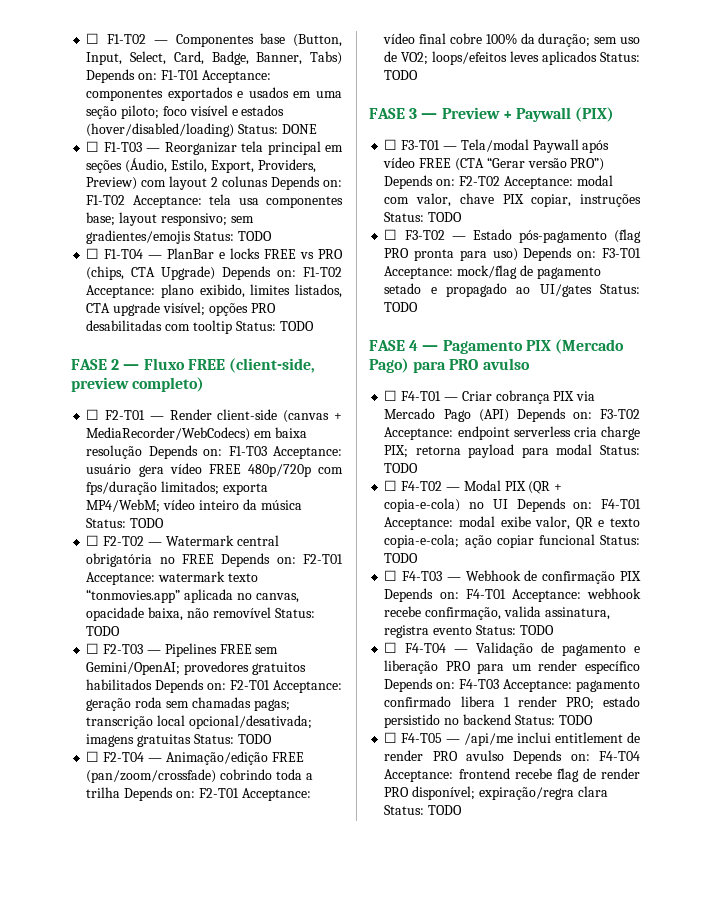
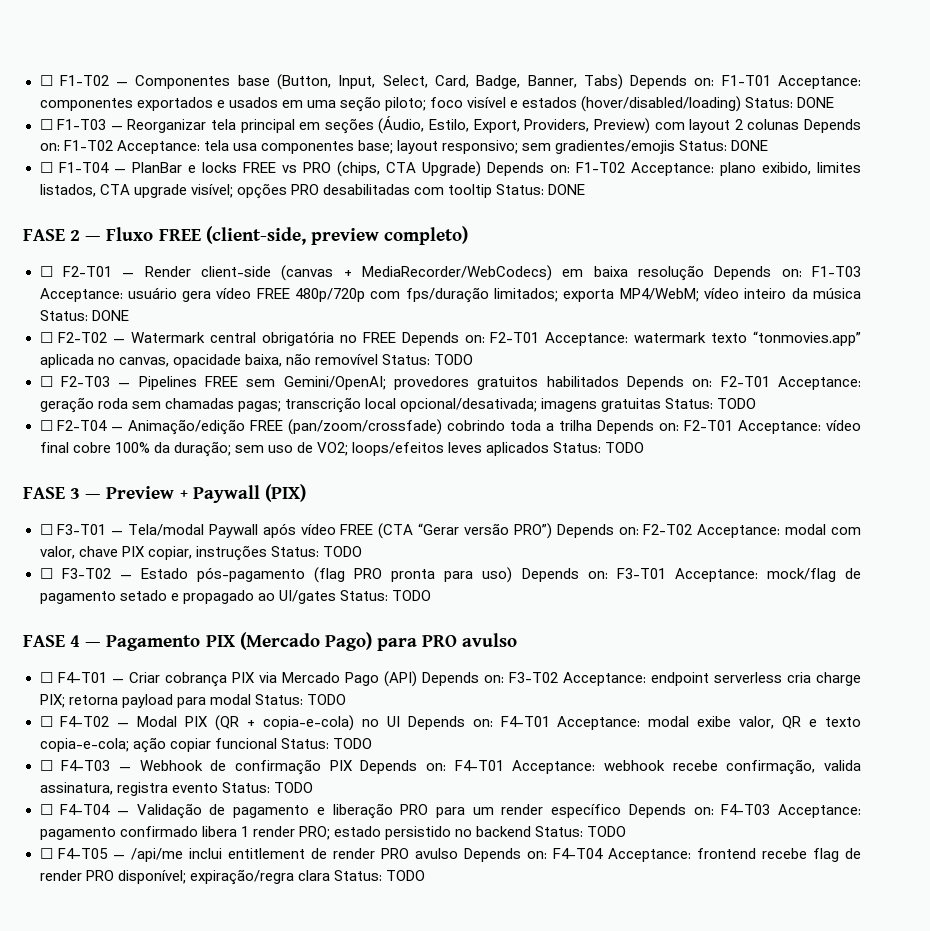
[237,231,272,241] TODO -> [731,140,769,151] DONE
[279,321,314,331] TODO -> [548,184,585,195] DONE
[130,518,165,528] TODO -> [91,310,129,321] DONE

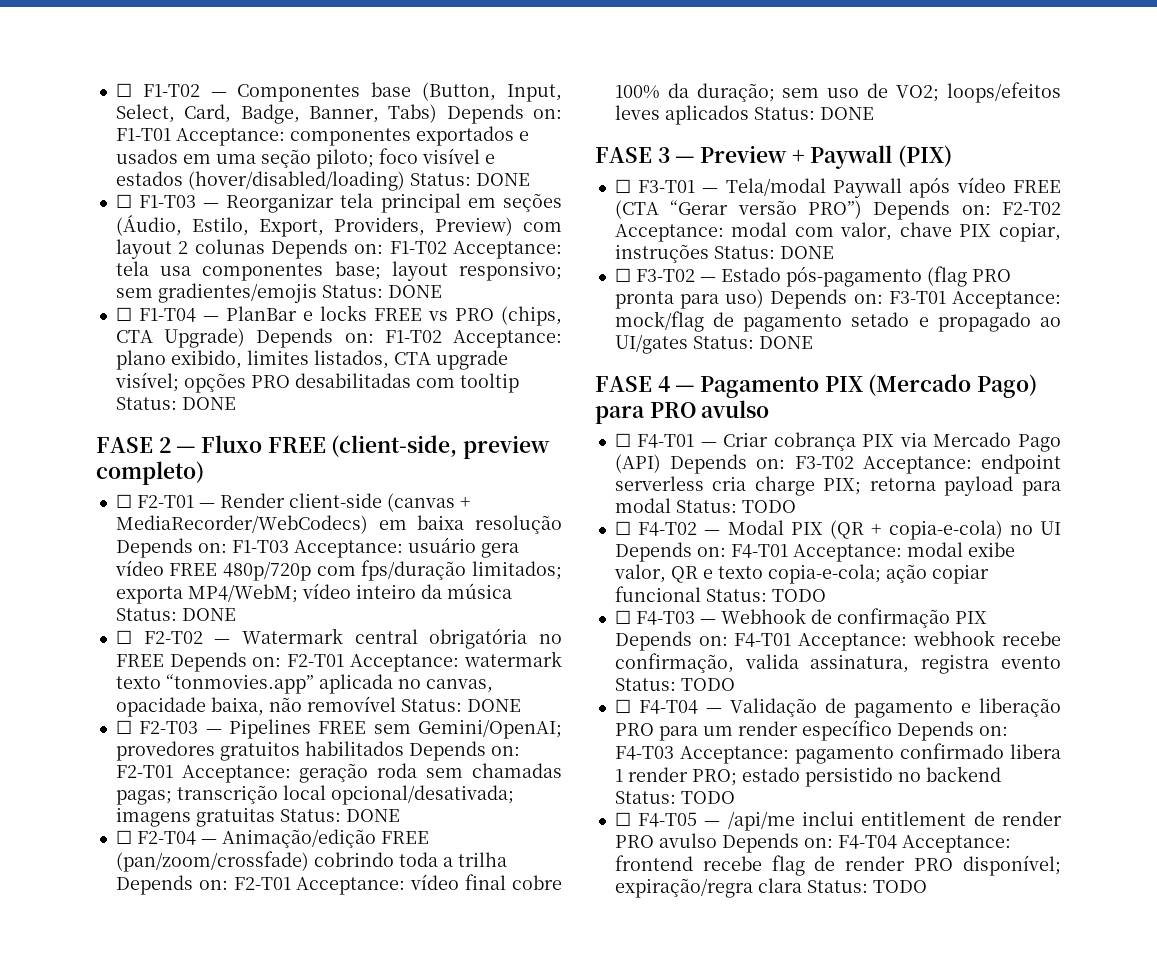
[433,354,473,365] TODO -> [466,699,521,712] DONE
[717,398,757,409] TODO -> [345,809,400,822] DONE
[605,442,645,453] TODO -> [819,107,874,120] DONE
[322,546,362,557] TODO -> [779,246,834,259] DONE
[391,590,431,601] TODO -> [758,336,813,349] DONE

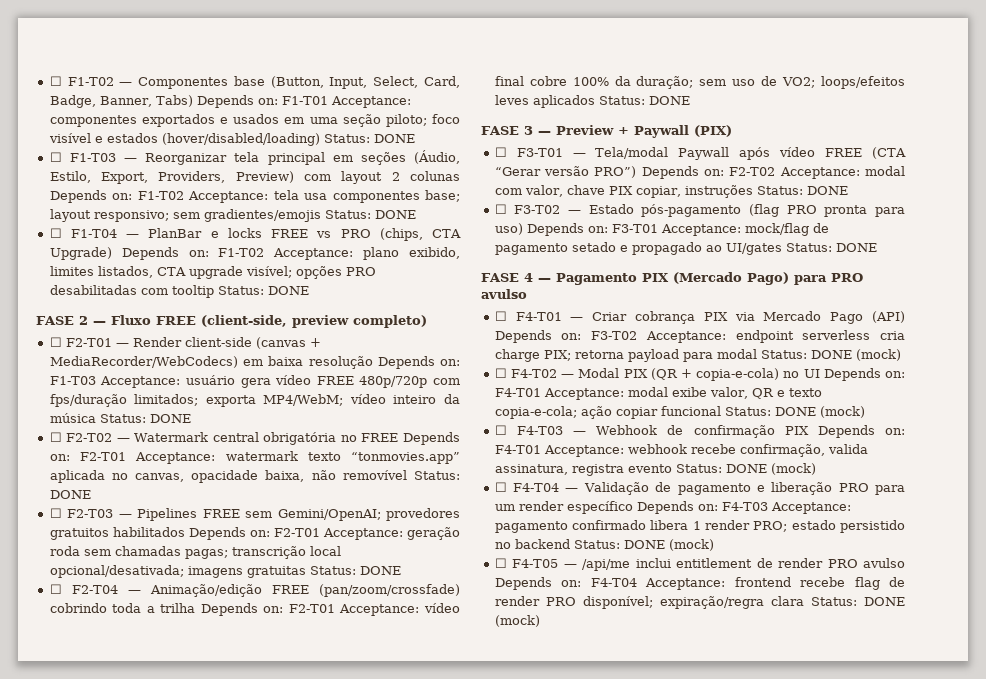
[741,500,796,513] TODO -> [810,349,901,361] DONE (mock)
[771,589,826,602] TODO -> [774,406,865,418] DONE (mock)
[680,678,735,691] TODO -> [725,463,816,475] DONE (mock)
[680,791,735,804] TODO -> [623,539,714,551] DONE (mock)
[872,880,927,893] TODO -> [864,597,905,606] [494,615,540,627] DONE (mock)

